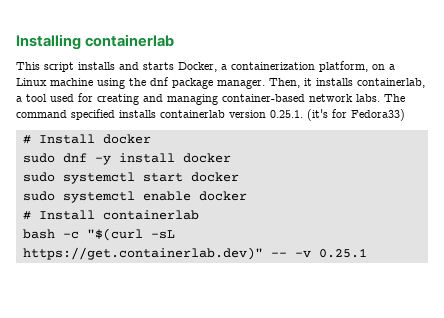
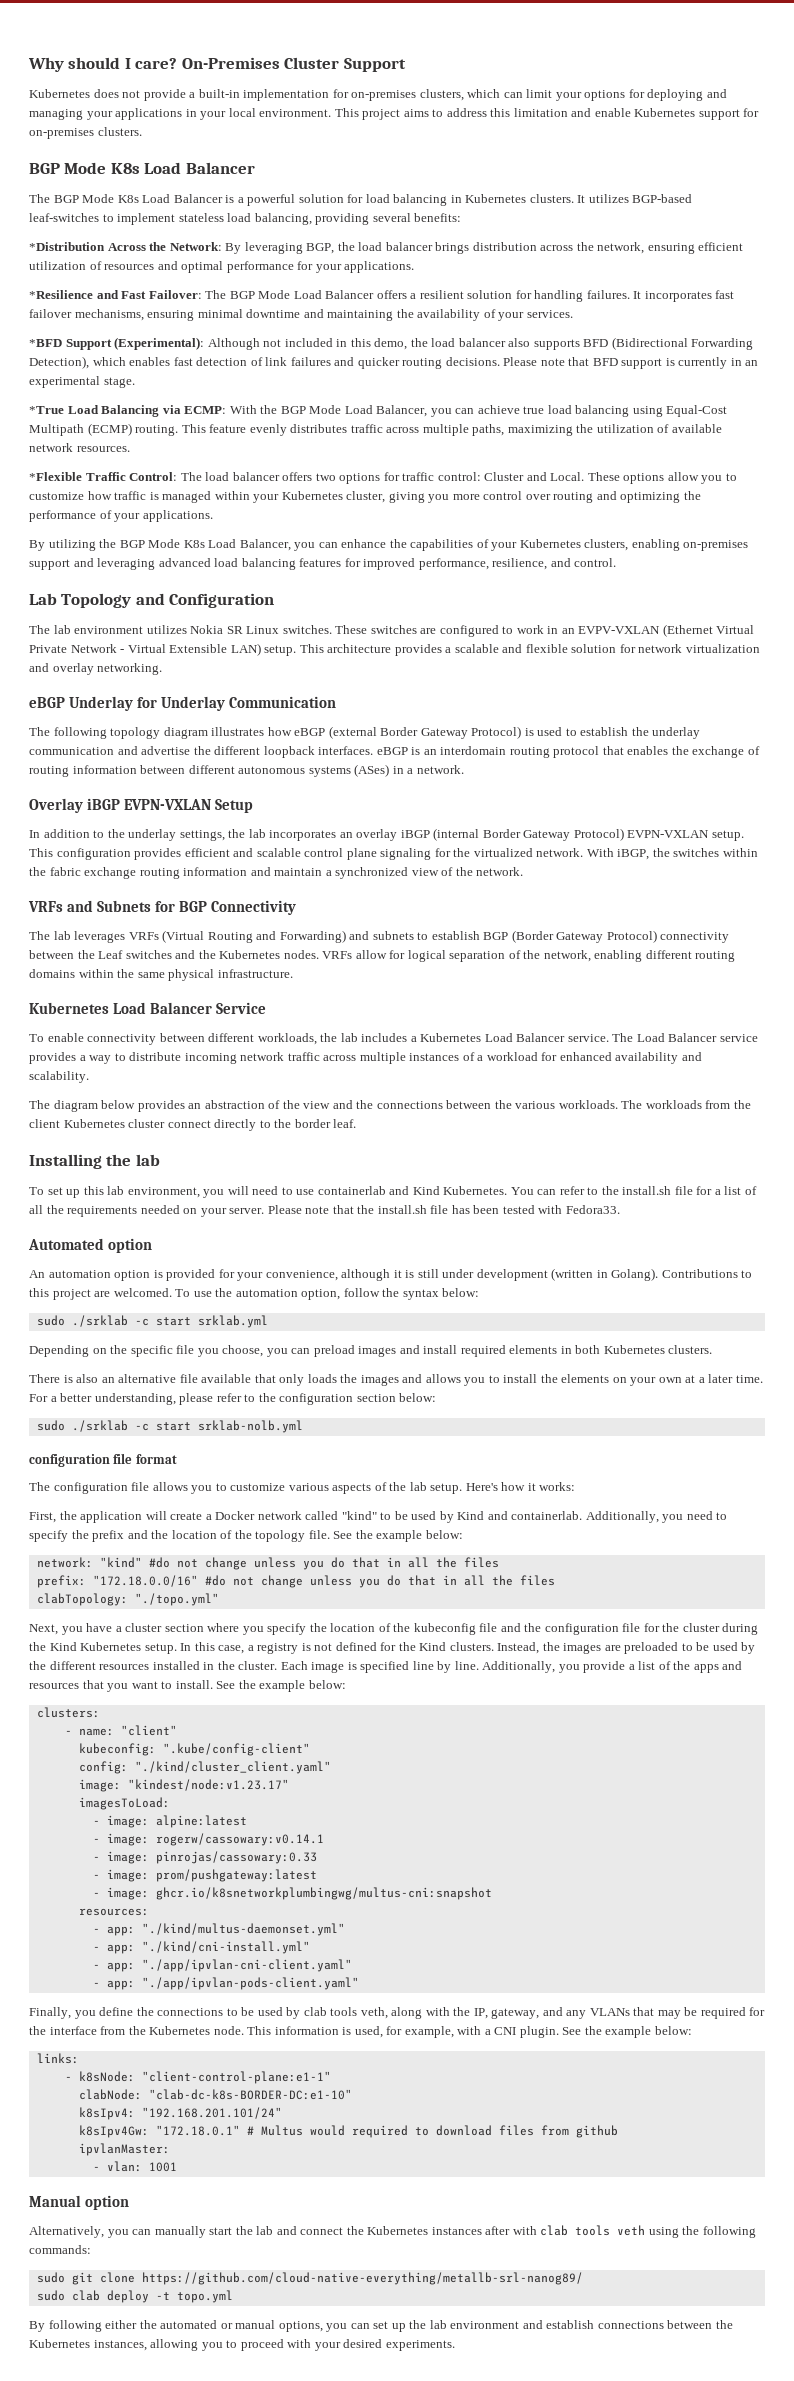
[16,34,175,50] [16,61,395,72] [16,77,425,89] [16,93,405,105] [16,109,405,121] [22,134,151,144] [22,153,231,165] [22,172,239,184] [22,191,247,203] [22,210,199,220] [22,228,175,241] [22,247,367,260] Installing containerlab // This script installs and starts Docker, a containerization platform, on a Linux machine using the dnf package manager. Then, it installs containerlab, a tool used for creating and managing container-based network labs. The command specified installs containerlab version 0.25.1. (it's for Fedora33) // # Install docker // sudo dnf -y install docker // sudo systemctl start docker // sudo systemctl enable docker // # Install containerlab // bash -c "$(curl -sL https://get.containerlab.dev)" -- -v 0.25.1 -> [28,57,406,72] [29,89,727,101] [29,108,760,120] [29,127,142,139] [29,162,255,174] [29,194,693,206] [29,213,462,225] [29,242,744,254] [29,261,415,273] [29,290,735,302] [29,309,573,321] [29,337,754,350] [29,356,759,369] [29,376,135,388] [29,405,728,417] [29,423,722,436] [29,443,130,452] [29,472,737,484] [29,491,701,503] [29,510,213,522] [29,539,749,551] [29,558,617,570] [29,593,275,608] [29,624,755,637] [29,643,760,656] [29,663,163,675] [29,696,336,711] [29,726,701,739] [29,746,760,758] [29,764,464,777] [29,798,253,813] [29,828,744,841] [29,848,758,860] [29,867,524,879] [28,900,296,915] [29,930,730,943] [29,950,736,962] [29,969,293,981] [29,1002,266,1014] [29,1033,758,1045] [29,1052,702,1064] [29,1071,89,1083] [29,1100,751,1112] [29,1119,357,1131] [29,1154,160,1169] [29,1186,757,1198] [29,1205,620,1217] [28,1238,152,1253] [29,1268,753,1281] [29,1288,480,1300] [36,1315,268,1328] [29,1345,713,1357] [29,1374,763,1386] [29,1393,437,1405] [36,1420,303,1433] [29,1453,177,1467] [29,1482,576,1494] [29,1511,728,1523] [29,1530,463,1542] [36,1557,499,1570] [36,1575,555,1588] [36,1593,219,1606] [29,1623,759,1635] [29,1642,756,1654] [29,1661,743,1673] [29,1680,346,1692] [36,1707,100,1718] [64,1725,177,1736] [78,1743,310,1756] [78,1761,331,1774] [78,1779,289,1792] [78,1797,170,1810] [92,1815,247,1828] [92,1833,324,1846] [92,1851,317,1864] [92,1869,317,1882] [92,1887,492,1900] [78,1908,149,1916] [92,1923,345,1936] [92,1941,310,1954] [92,1959,352,1972] [92,1977,359,1990] [29,2007,766,2019] [29,2026,692,2038] [36,2053,79,2064] [64,2071,331,2084] [78,2089,352,2100] [78,2107,282,2120] [78,2125,618,2138] [78,2143,170,2156] [92,2161,177,2172] [29,2195,129,2210] [29,2225,756,2238] [29,2245,91,2254] [36,2272,583,2285] [36,2290,233,2303] [29,2320,733,2332] [29,2339,455,2351] Why should I care? On-Premises Cluster Support // Kubernetes does not provide a built-in implementation for on-premises clusters, which can limit your options for deploying and managing your applications in your local environment. This project aims to address this limitation and enable Kubernetes support for on-premises clusters. // BGP Mode K8s Load Balancer // The BGP Mode K8s Load Balancer is a powerful solution for load balancing in Kubernetes clusters. It utilizes BGP-based leaf-switches to implement stateless load balancing, providing several benefits: // *Distribution Across the Network: By leveraging BGP, the load balancer brings distribution across the network, ensuring efficient utilization of resources and optimal performance for your applications. // *Resilience and Fast Failover: The BGP Mode Load Balancer offers a resilient solution for handling failures. It incorporates fast failover mechanisms, ensuring minimal downtime and maintaining the availability of your services. // *BFD Support (Experimental): Although not included in this demo, the load balancer also supports BFD (Bidirectional Forwarding Detection), which enables fast detection of link failures and quicker routing decisions. Please note that BFD support is currently in an experimental stage. // *True Load Balancing via ECMP: With the BGP Mode Load Balancer, you can achieve true load balancing using Equal-Cost Multipath (ECMP) routing. This feature evenly distributes traffic across multiple paths, maximizing the utilization of available network resources. // *Flexible Traffic Control: The load balancer offers two options for traffic control: Cluster and Local. These options allow you to customize how traffic is managed within your Kubernetes cluster, giving you more control over routing and optimizing the performance of your applications. // By utilizing the BGP Mode K8s Load Balancer, you can enhance the capabilities of your Kubernetes clusters, enabling on-premises support and leveraging advanced load balancing features for improved performance, resilience, and control. // Lab Topology and Configuration // The lab environment utilizes Nokia SR Linux switches. These switches are configured to work in an EVPV-VXLAN (Ethernet Virtual Private Network - Virtual Extensible LAN) setup. This architecture provides a scalable and flexible solution for network virtualization and overlay networking. // eBGP Underlay for Underlay Communication // The following topology diagram illustrates how eBGP (external Border Gateway Protocol) is used to establish the underlay communication and advertise the different loopback interfaces. eBGP is an interdomain routing protocol that enables the exchange of routing information between different autonomous systems (ASes) in a network. // Overlay iBGP EVPN-VXLAN Setup // In addition to the underlay settings, the lab incorporates an overlay iBGP (internal Border Gateway Protocol) EVPN-VXLAN setup. This configuration provides efficient and scalable control plane signaling for the virtualized network. With iBGP, the switches within the fabric exchange routing information and maintain a synchronized view of the network. // VRFs and Subnets for BGP Connectivity // The lab leverages VRFs (Virtual Routing and Forwarding) and subnets to establish BGP (Border Gateway Protocol) connectivity between the Leaf switches and the Kubernetes nodes. VRFs allow for logical separation of the network, enabling different routing domains within the same physical infrastructure. // Kubernetes Load Balancer Service // To enable connectivity between different workloads, the lab includes a Kubernetes Load Balancer service. The Load Balancer service provides a way to distribute incoming network traffic across multiple instances of a workload for enhanced availability and scalability. // The diagram below provides an abstraction of the view and the connections between the various workloads. The workloads from the client Kubernetes cluster connect directly to the border leaf. // Installing the lab // To set up this lab environment, you will need to use containerlab and Kind Kubernetes. You can refer to the install.sh file for a list of all the requirements needed on your server. Please note that the install.sh file has been tested with Fedora33. // Automated option // An automation option is provided for your convenience, although it is still under development (written in Golang). Contributions to this project are welcomed. To use the automation option, follow the syntax below: // sudo ./srklab -c start srklab.yml // Depending on the specific file you choose, you can preload images and install required elements in both Kubernetes clusters. // There is also an alternative file available that only loads the images and allows you to install the elements on your own at a later time. For a better understanding, please refer to the configuration section below: // sudo ./srklab -c start srklab-nolb.yml // configuration file format // The configuration file allows you to customize various aspects of the lab setup. Here's how it works: // First, the application will create a Docker network called "kind" to be used by Kind and containerlab. Additionally, you need to specify the prefix and the location of the topology file. See the example below: // network: "kind" #do not change unless you do that in all the files // prefix: "172.18.0.0/16" #do not change unless you do that in all the files // clabTopology: "./topo.yml" // Next, you have a cluster section where you specify the location of the kubeconfig file and the configuration file for the cluster during the Kind Kubernetes setup. In this case, a registry is not defined for the Kind clusters. Instead, the images are preloaded to be used by the different resources installed in the cluster. Each image is specified line by line. Additionally, you provide a list of the apps and resources that you want to install. See the example below: // clusters: // - name: "client" // kubeconfig: ".kube/config-client" // config: "./kind/cluster_client.yaml" // image: "kindest/node:v1.23.17" // imagesToLoad: // - image: alpine:latest // - image: rogerw/cassowary:v0.14.1 // - image: pinrojas/cassowary:0.33 // - image: prom/pushgateway:latest // - image: ghcr.io/k8snetworkplumbingwg/multus-cni:snapshot // resources: // - app: "./kind/multus-daemonset.yml" // - app: "./kind/cni-install.yml" // - app: "./app/ipvlan-cni-client.yaml" // - app: "./app/ipvlan-pods-client.yaml" // Finally, you define the connections to be used by clab tools veth, along with the IP, gateway, and any VLANs that may be required for the interface from the Kubernetes node. This information is used, for example, with a CNI plugin. See the example below: // links: // - k8sNode: "client-control-plane:e1-1" // clabNode: "clab-dc-k8s-BORDER-DC:e1-10" // k8sIpv4: "192.168.201.101/24" // k8sIpv4Gw: "172.18.0.1" # Multus would required to download files from github // ipvlanMaster: // - vlan: 1001 // Manual option // Alternatively, you can manually start the lab and connect the Kubernetes instances after with clab tools veth using the following commands: // sudo git clone https://github.com/cloud-native-everything/metallb-srl-nanog89/ // sudo clab deploy -t topo.yml // By following either the automated or manual options, you can set up the lab environment and establish connections between the Kubernetes instances, allowing you to proceed with your desired experiments.

